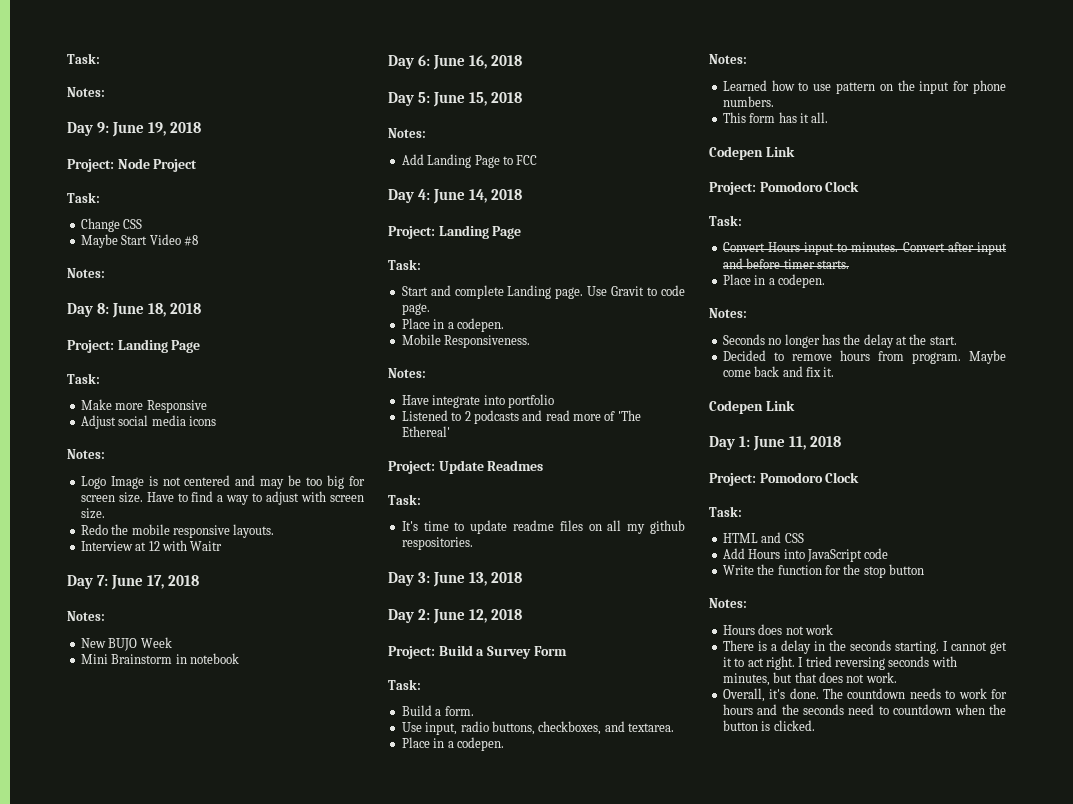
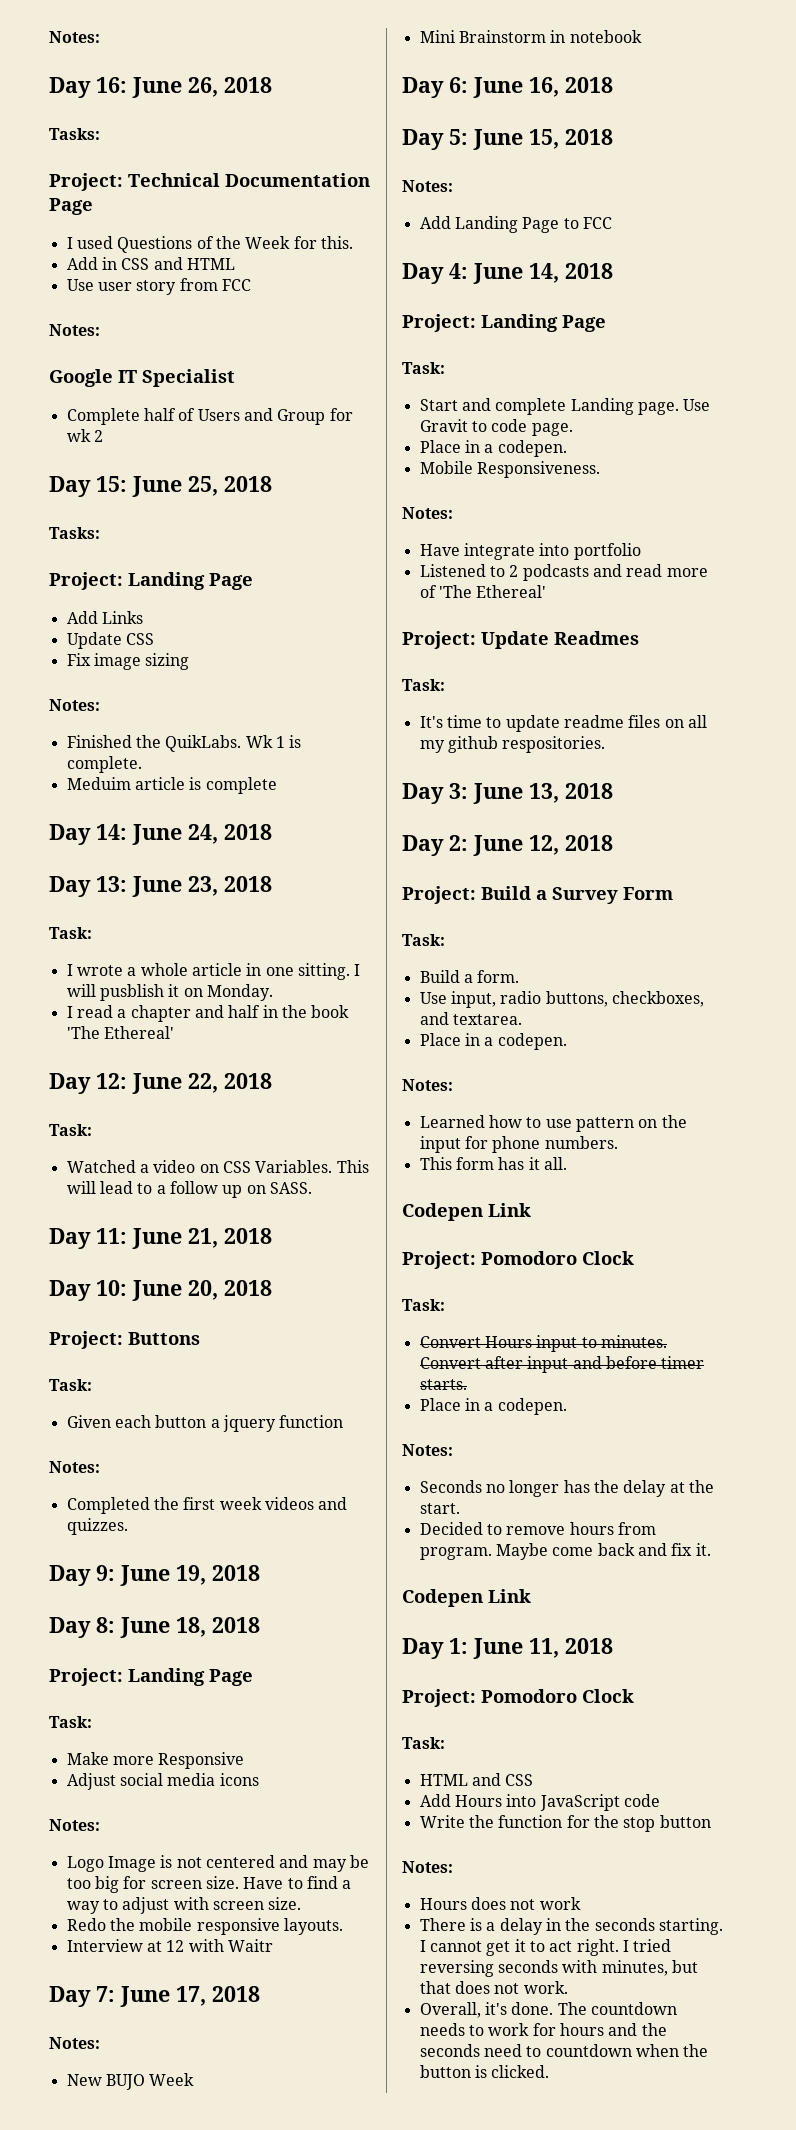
[67,53,100,64] [67,87,105,97] Task: // Notes: -> [49,31,100,43] [49,77,272,98] [49,128,100,140] [49,173,370,191] [49,198,93,215] [66,236,353,253] [66,257,235,270] [66,278,251,295] [49,324,100,336] [49,369,235,387] [66,408,353,425] [66,429,103,442] [49,476,272,497] [49,527,100,539] [49,572,253,590] [66,611,143,624] [66,632,154,649] [66,653,190,670] [49,699,100,711] [66,735,302,752] [66,756,142,773] [66,777,277,794] [49,824,272,845] [49,876,272,897] [49,927,92,939] [66,963,361,980] [66,984,273,1001] [66,1005,350,1022] [66,1026,174,1039] [49,1073,272,1094] [49,1124,92,1136] [66,1160,369,1173] [66,1181,312,1198] [49,1228,272,1249] [49,1280,272,1301] [49,1331,200,1349] [49,1379,92,1391] [66,1415,344,1432] [49,1461,100,1473] [66,1497,348,1514] [66,1518,128,1535] Notes: // Day 16: June 26, 2018 // Tasks: // Project: Technical Documentation Page // I used Questions of the Week for this. // Add in CSS and HTML // Use user story from FCC // Notes: // Google IT Specialist // Complete half of Users and Group for wk 2 // Day 15: June 25, 2018 // Tasks: // Project: Landing Page // Add Links // Update CSS // Fix image sizing // Notes: // Finished the QuikLabs. Wk 1 is complete. // Meduim article is complete // Day 14: June 24, 2018 // Day 13: June 23, 2018 // Task: // I wrote a whole article in one sitting. I will pusblish it on Monday. // I read a chapter and half in the book 'The Ethereal' // Day 12: June 22, 2018 // Task: // Watched a video on CSS Variables. This will lead to a follow up on SASS. // Day 11: June 21, 2018 // Day 10: June 20, 2018 // Project: Buttons // Task: // Given each button a jquery function // Notes: // Completed the first week videos and quizzes.
[67,158,198,172] [67,192,100,203] [80,218,143,232] [80,234,198,248] [67,268,105,278] // Project: Node Project // Task: // Change CSS // Maybe Start Video #8 // Notes: -> (260, 1573) none

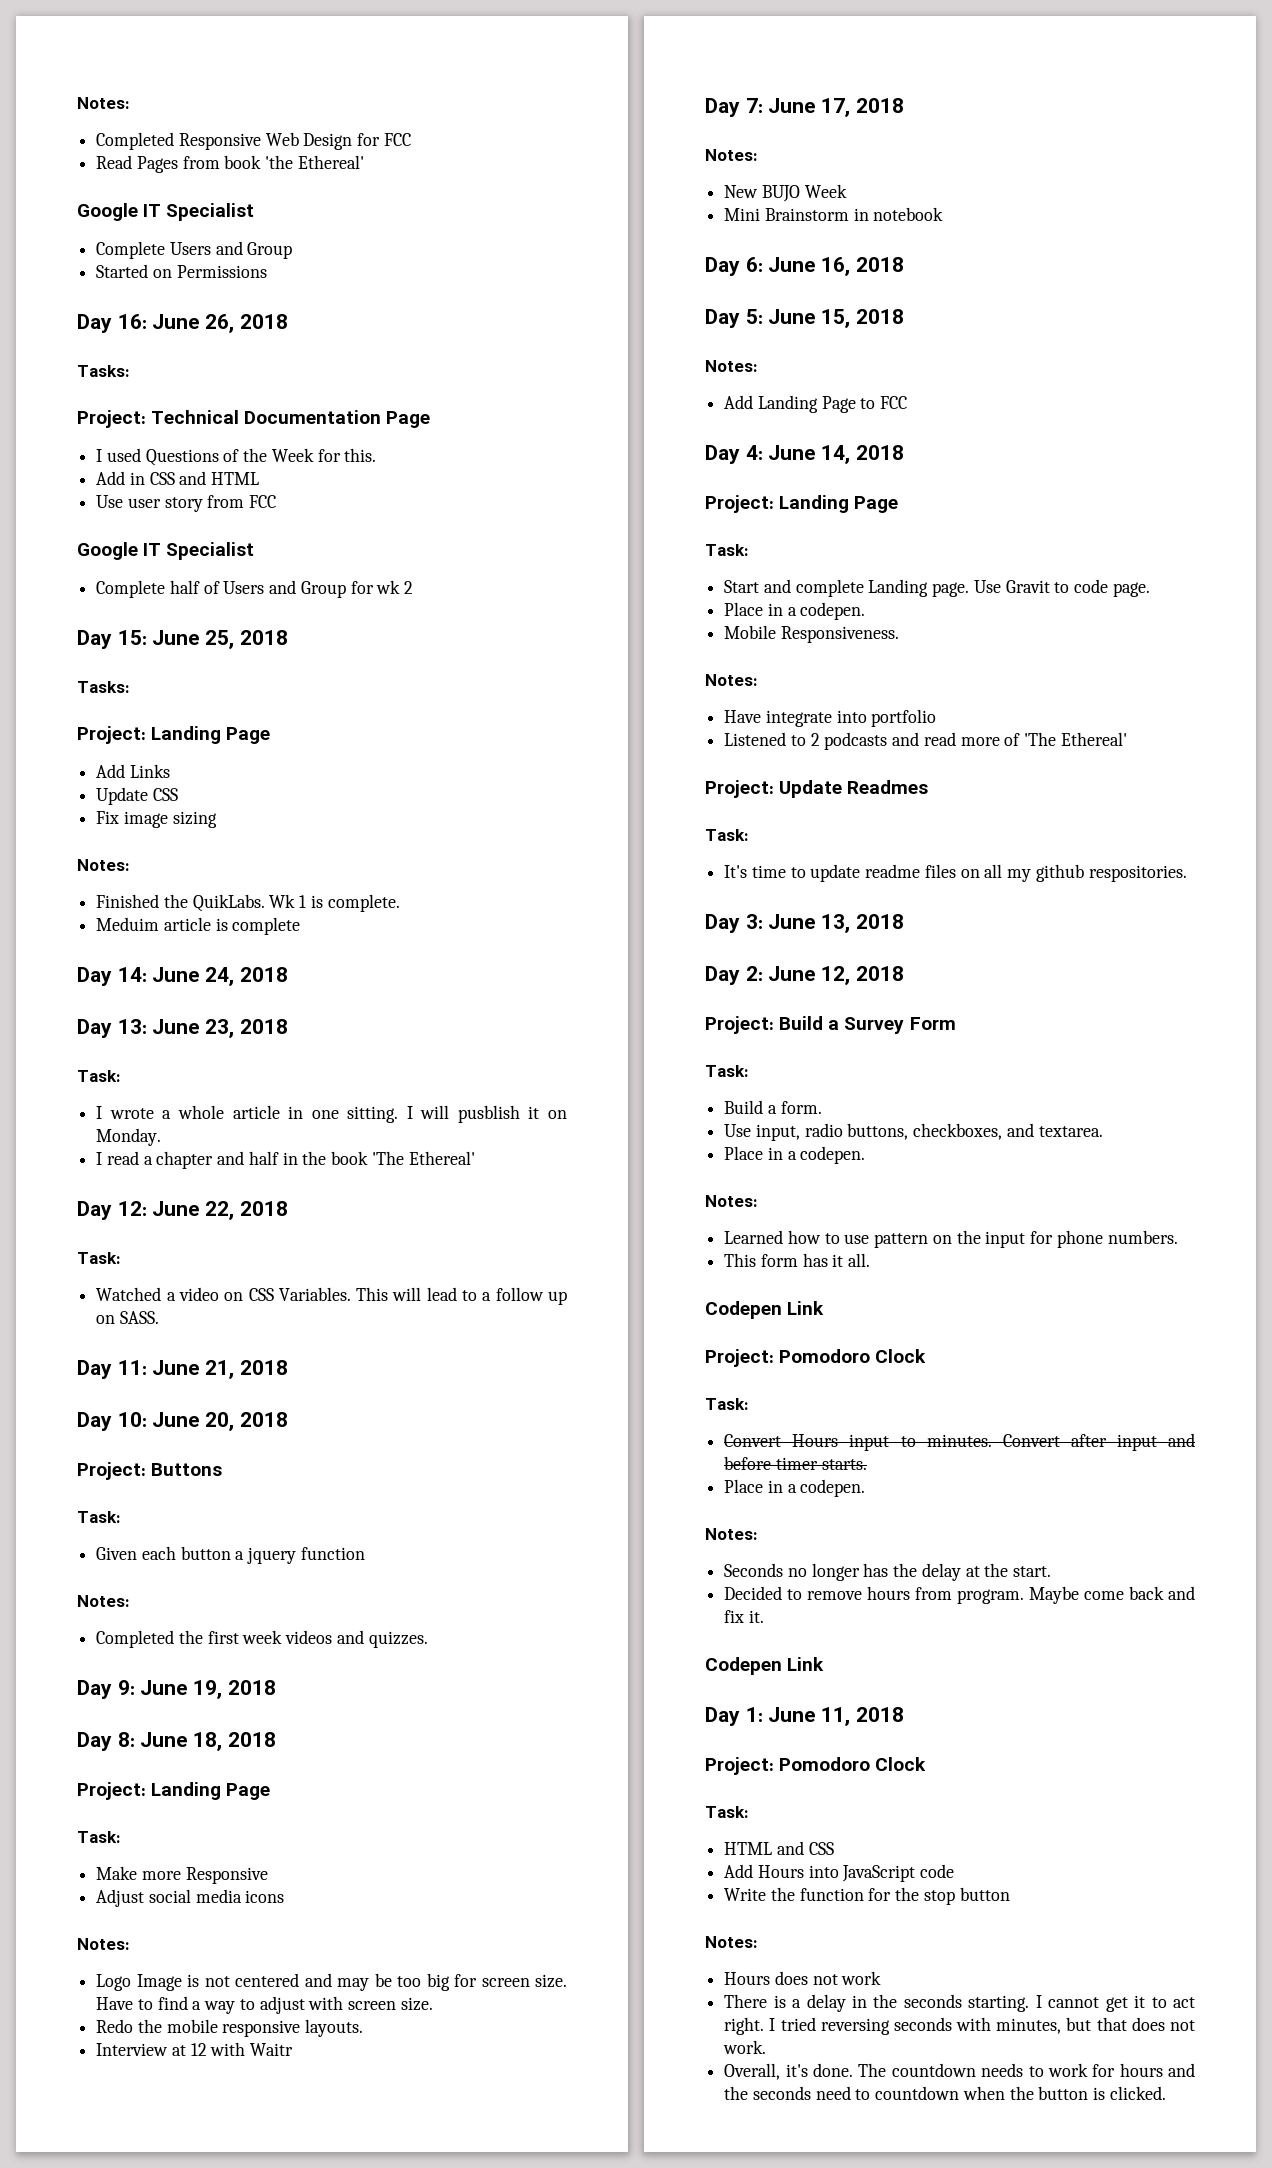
[49,31,100,43] Notes: -> [77,97,130,109] [96,132,411,150] [96,155,364,173] [77,203,255,221] [96,241,293,259] [96,264,267,278] Notes: // Completed Responsive Web Design for FCC // Read Pages from book 'the Ethereal' // Google IT Specialist // Complete Users and Group // Started on Permissions
[49,324,100,336] // Notes: -> (277, 501) none

